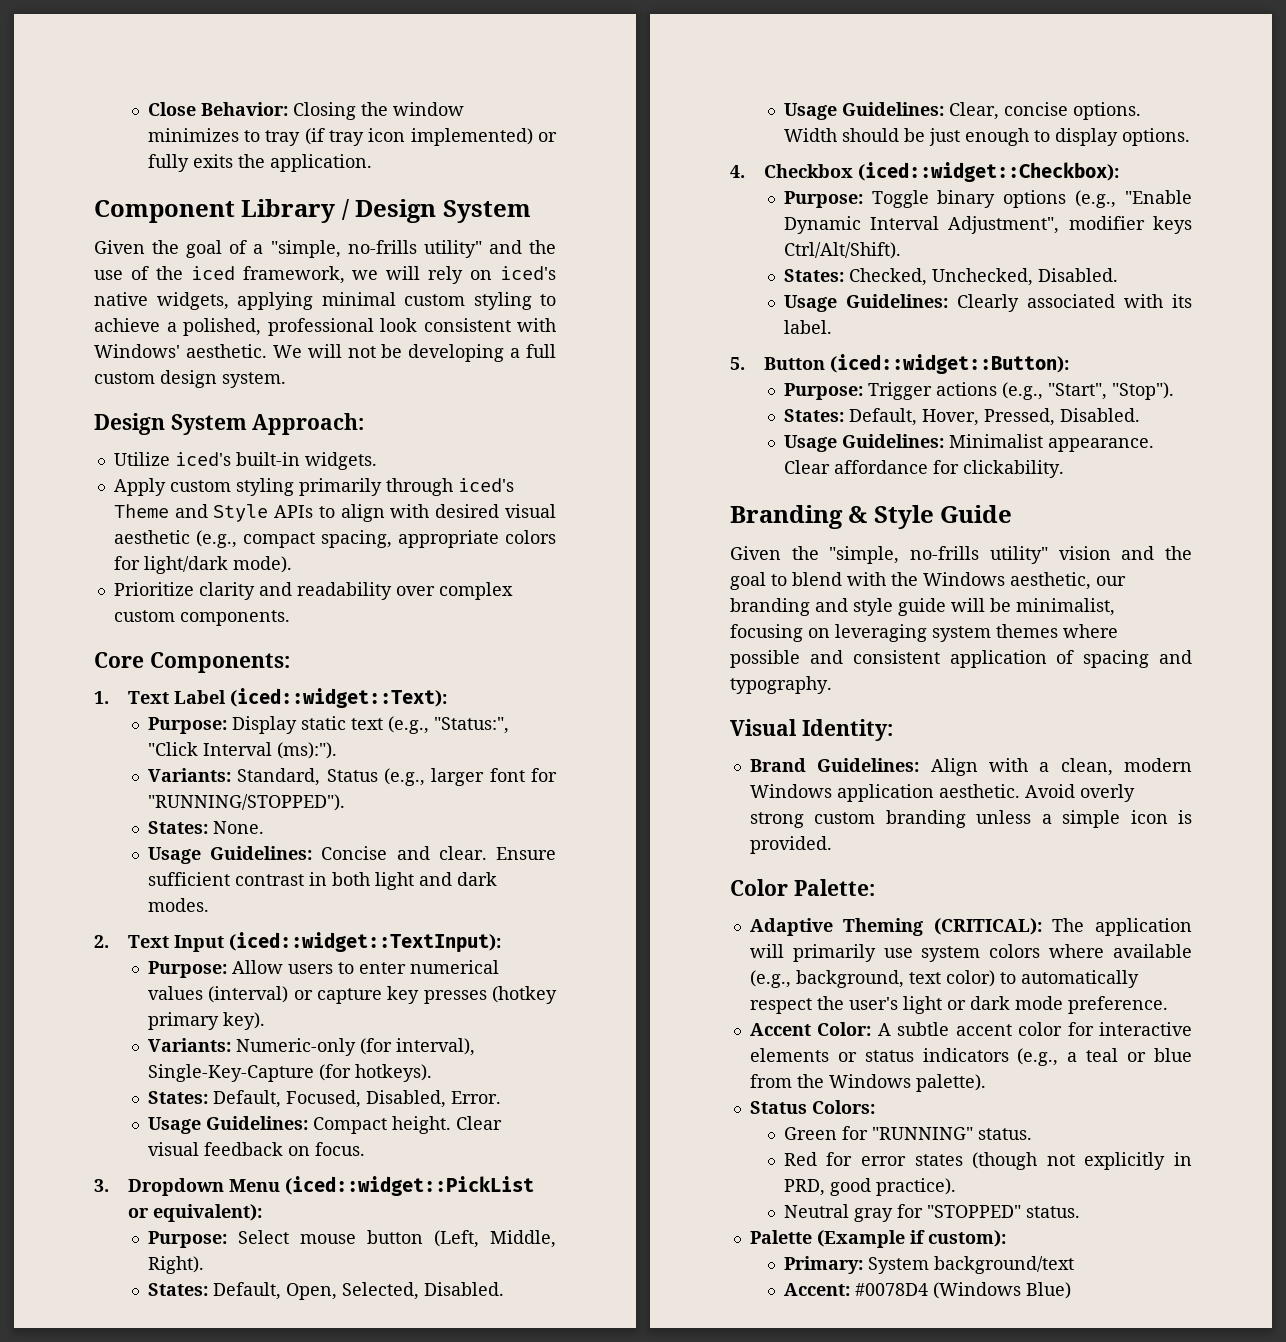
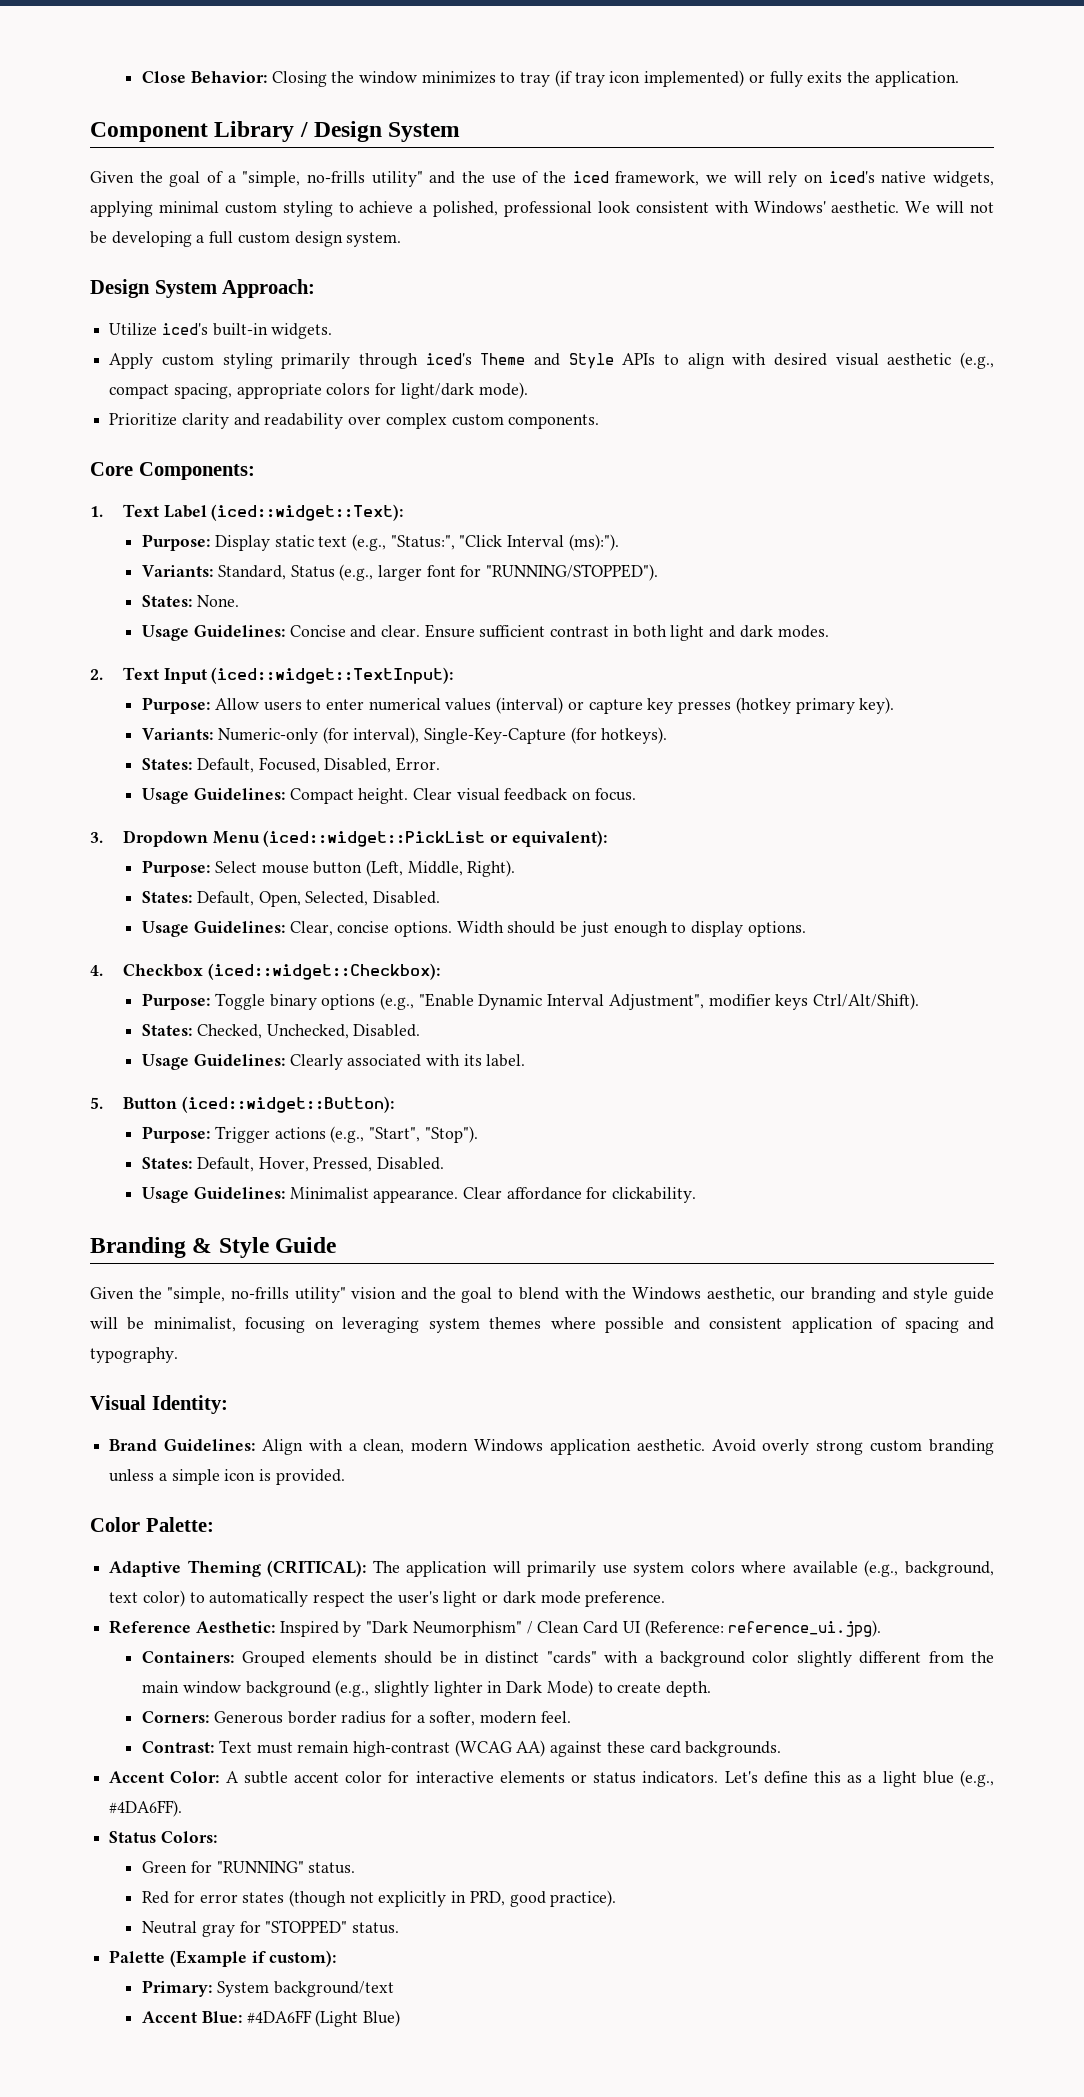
(1168, 1005) none -> [109,1620,882,1637] [142,1651,994,1667] [142,1680,712,1697] [142,1711,571,1726] [142,1740,782,1757] // Reference Aesthetic: Inspired by "Dark Neumorphism" / Clean Card UI (Reference: reference_ui.jpg). // Containers: Grouped elements should be in distinct "cards" with a background color slightly different from the main window background (e.g., slightly lighter in Dark Mode) to create depth. // Corners: Generous border radius for a softer, modern feel. // Contrast: Text must remain high-contrast (WCAG AA) against these card backgrounds.
[922,1048,1192,1066] [749,1074,986,1092] indicators (e.g., a teal or blue from the Windows palette). -> [642,1770,994,1787] [109,1800,183,1817] indicators. Let's define this as a light blue (e.g., #4DA6FF).
[783,1282,1021,1299] Accent: #0078D4 (Windows -> [142,2010,359,2027] Accent Blue: #4DA6FF (Light

